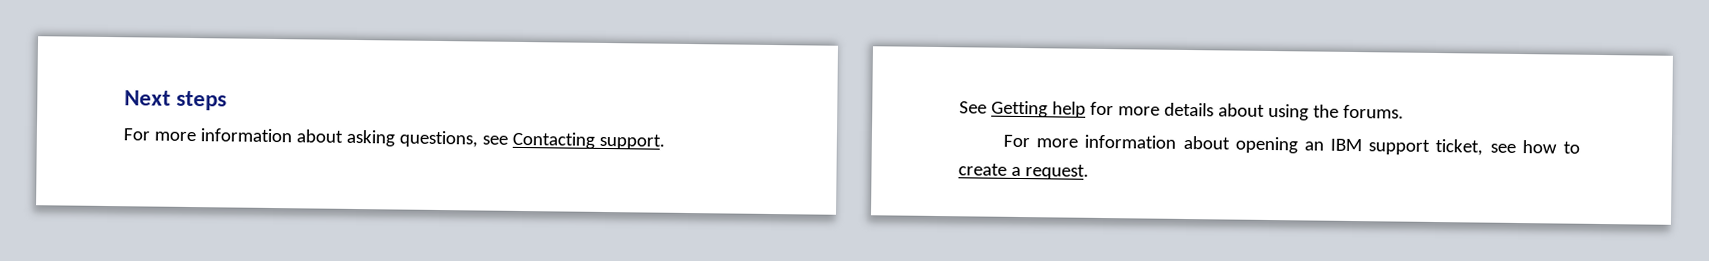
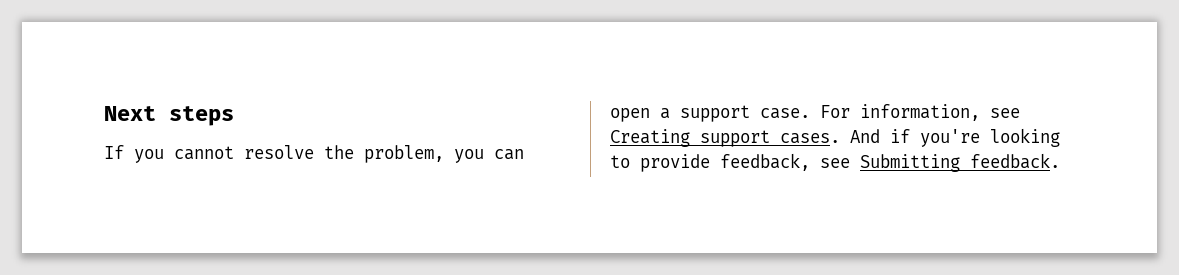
[123,128,665,150] [959,100,1404,121] [1003,134,1580,156] [958,163,1089,180] For more information about asking questions, see Contacting support. // See Getting help for more details about using the forums. // For more information about opening an IBM support ticket, see how to create a request. -> [104,145,524,163] [610,104,1020,122] [610,128,1060,147] [610,153,1060,172] If you cannot resolve the problem, you can open a support case. For information, see Creating support cases. And if you're looking to provide feedback, see Submitting feedback.

